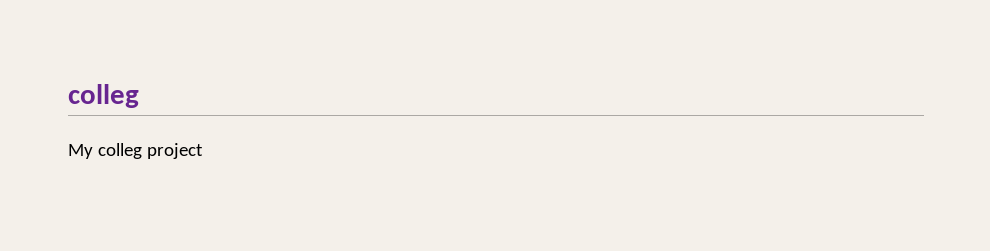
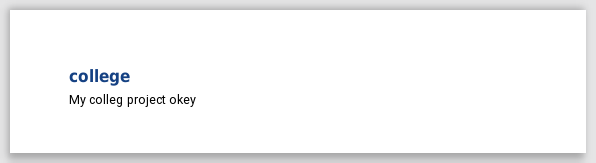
[68,84,139,108] colleg -> [69,69,130,86] college
(203, 151) none -> [169,94,197,107] okey

